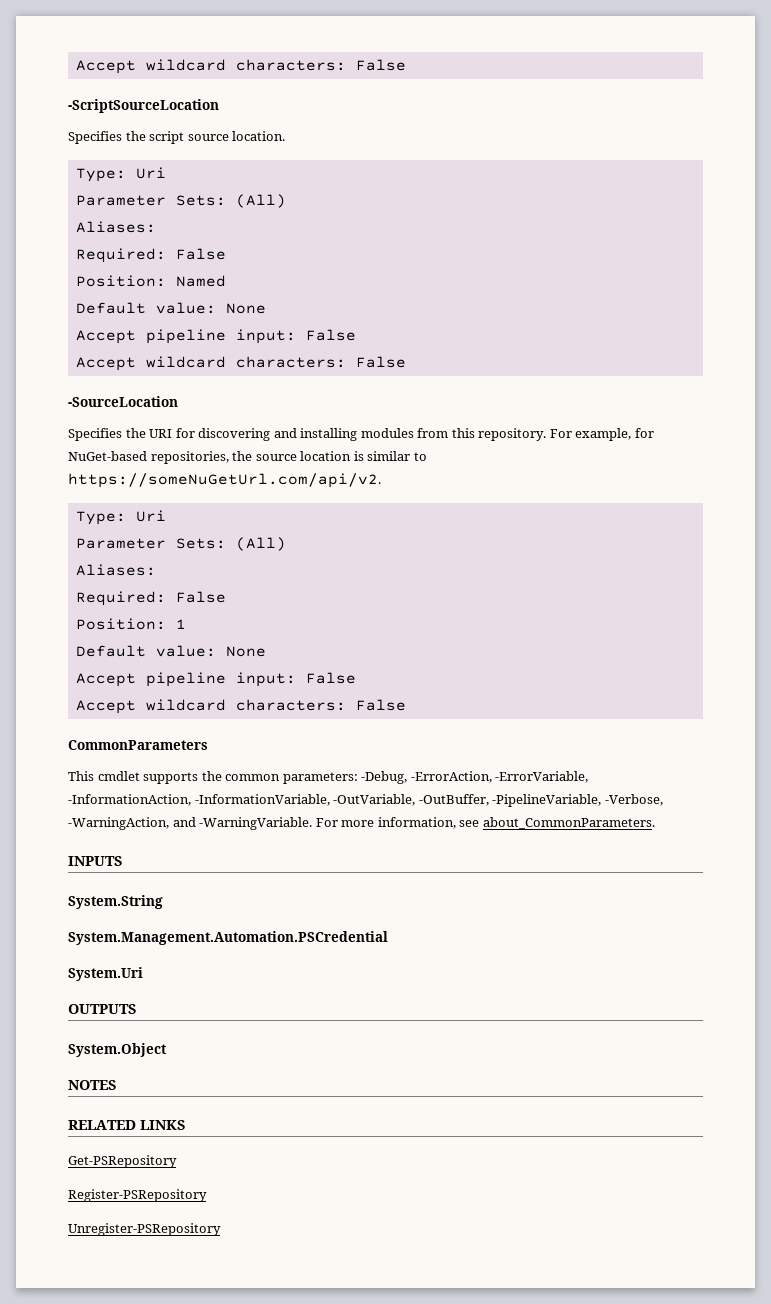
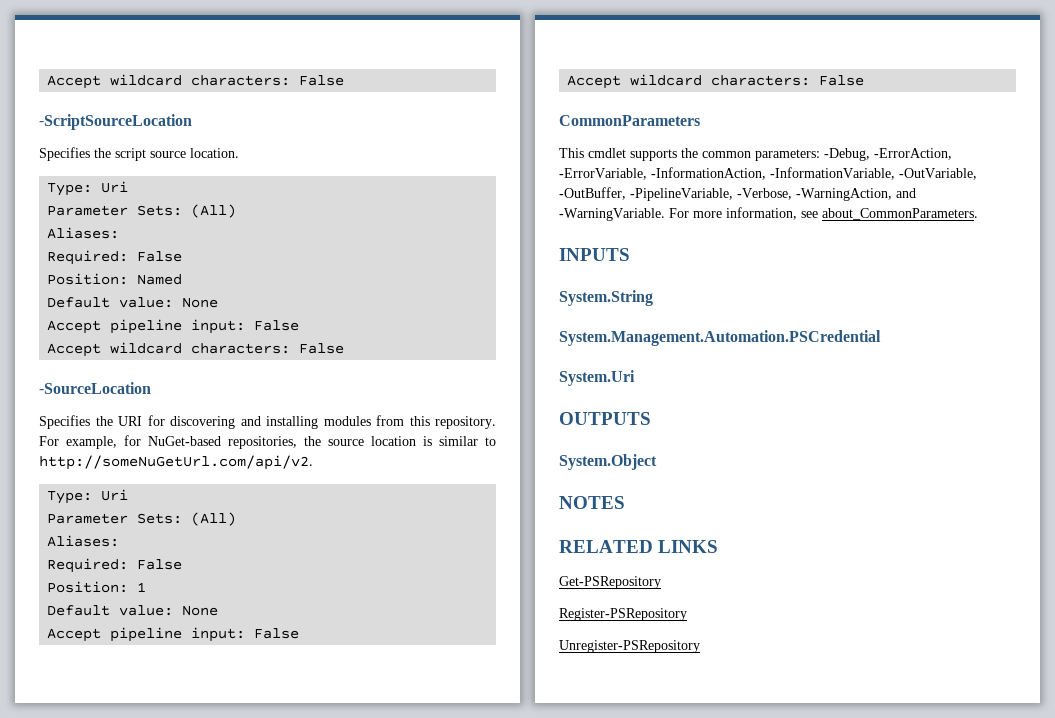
[68,473,381,488] https://someNuGetUrl.com/api/v2. -> [39,455,313,470] http://someNuGetUrl.com/api/v2.

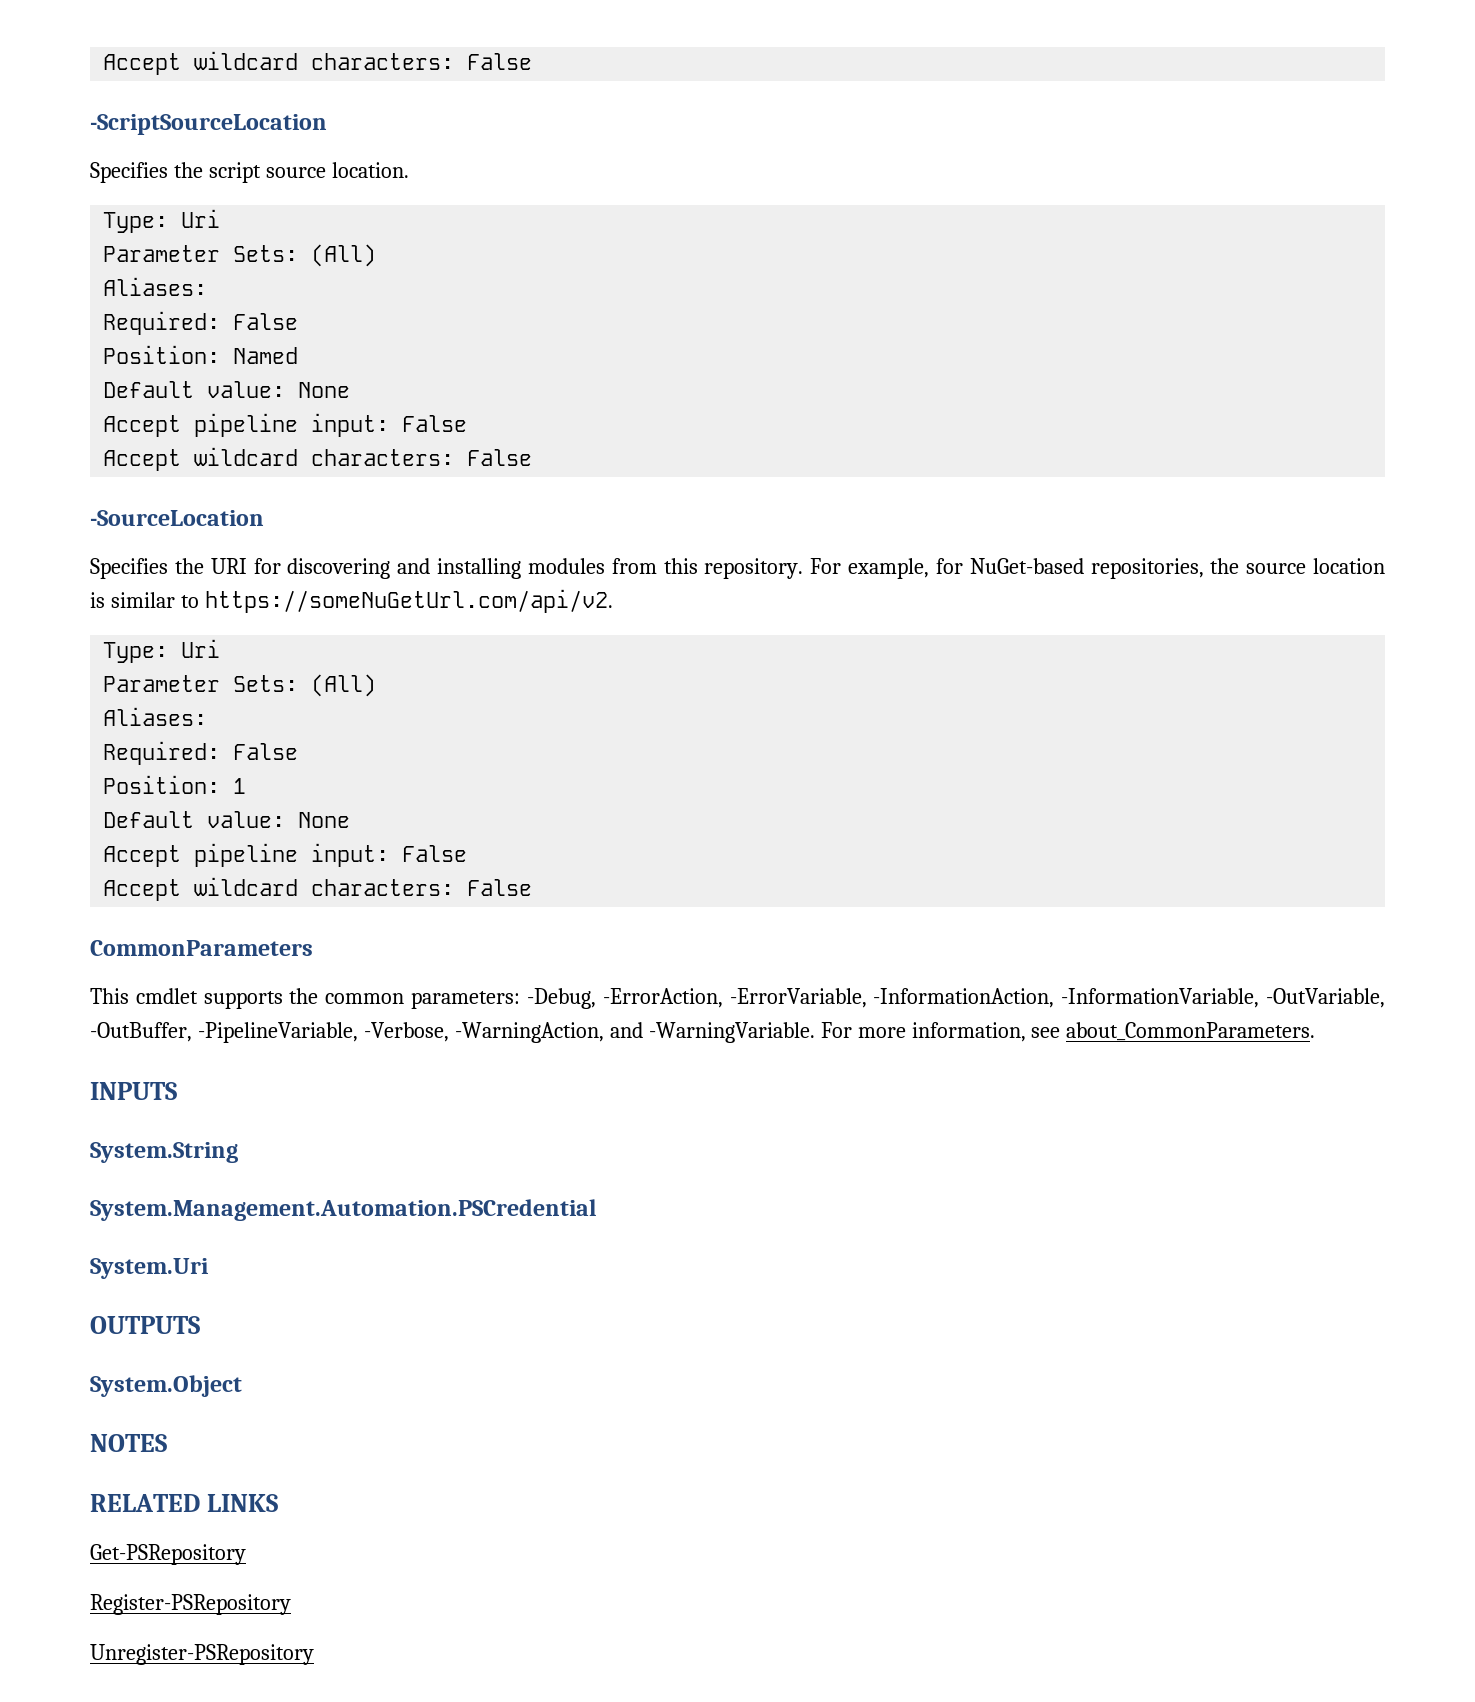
[39,455,313,470] http://someNuGetUrl.com/api/v2. -> [204,589,613,613] https://someNuGetUrl.com/api/v2.

